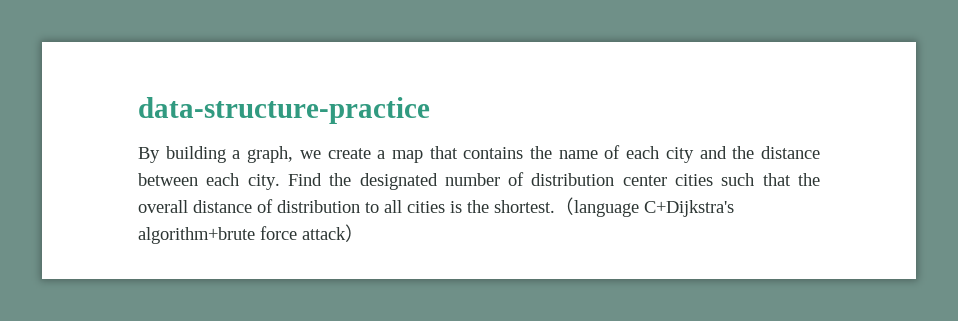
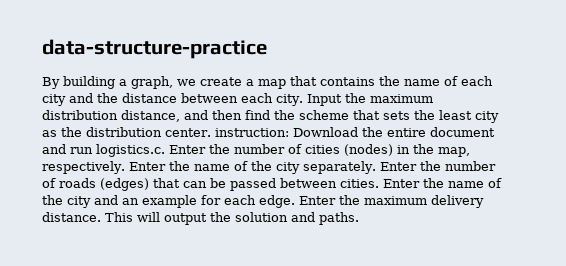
[287,172,820,190] [138,197,734,217] [138,224,364,244] Find the designated number of distribution center cities such that the overall distance of distribution to all cities is the shortest.（language C+Dijkstra's algorithm+brute force attack） -> [306,93,433,106] [42,110,499,123] [42,127,495,137] [42,144,470,157] [42,161,496,174] [42,178,502,191] [42,195,484,208] [42,212,359,225] Input the maximum distribution distance, and then find the scheme that sets the least city as the distribution center. instruction: Download the entire document and run logistics.c. Enter the number of cities (nodes) in the map, respectively. Enter the name of the city separately. Enter the number of roads (edges) that can be passed between cities. Enter the name of the city and an example for each edge. Enter the maximum delivery distance. This will output the solution and paths.

